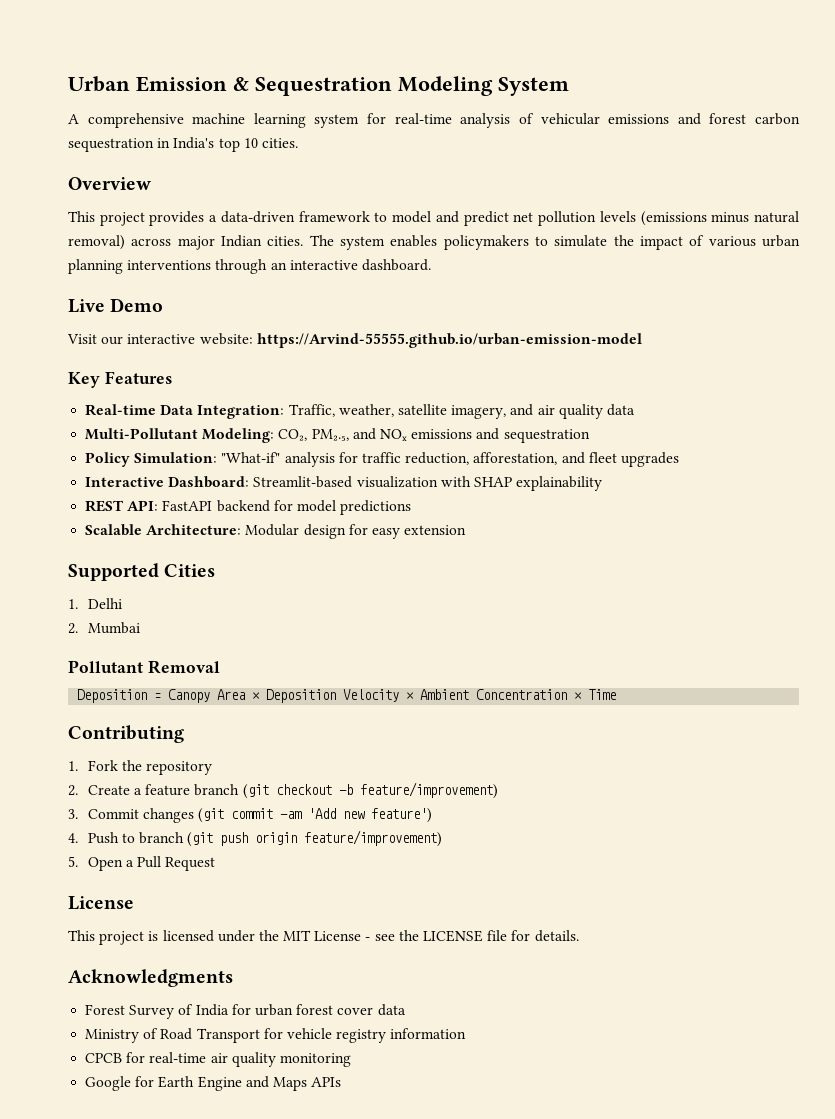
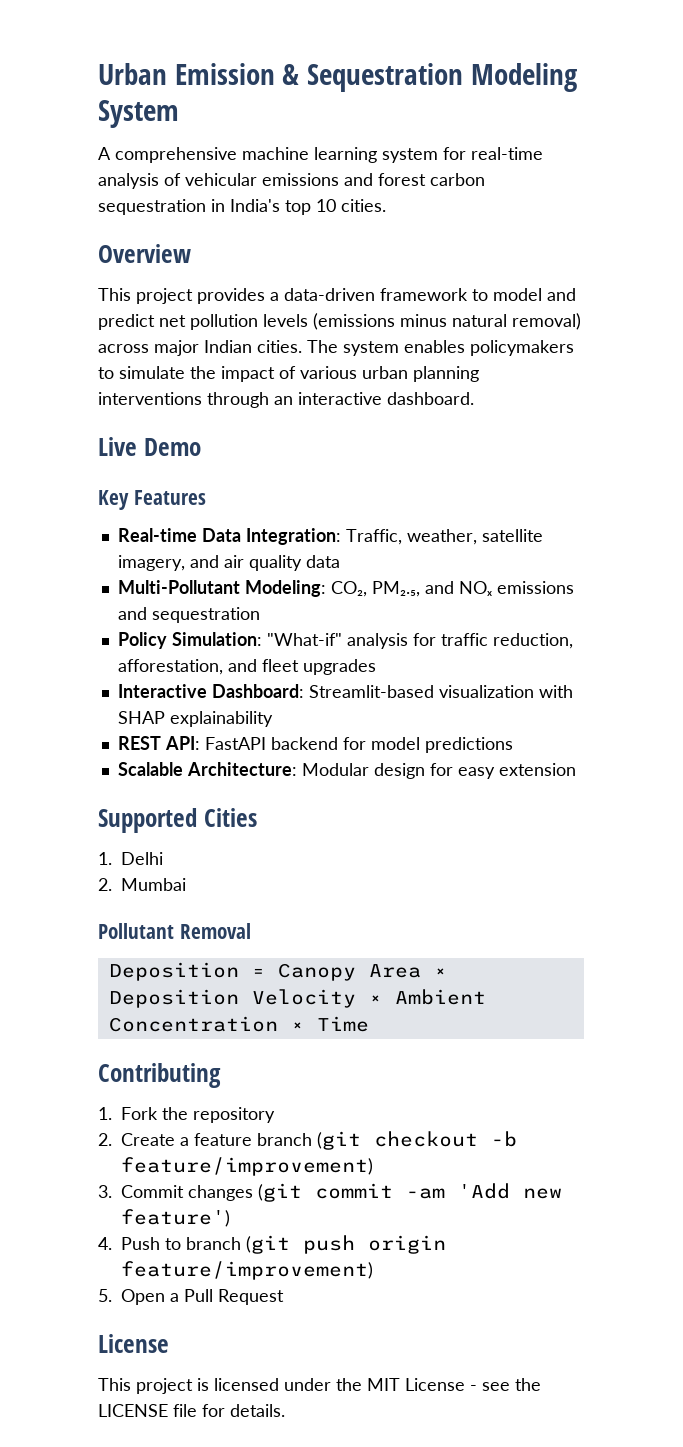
[67,333,642,348] // Visit our interactive website: https://Arvind-55555.github.io/urban-emission-model -> (201, 447) none
[68,969,233,987] [85,1004,406,1019] [85,1028,467,1043] [85,1052,351,1067] [85,1076,342,1091] // Acknowledgments // Forest Survey of India for urban forest cover data // Ministry of Road Transport for vehicle registry information // CPCB for real-time air quality monitoring // Google for Earth Engine and Maps APIs -> (285, 1410) none

